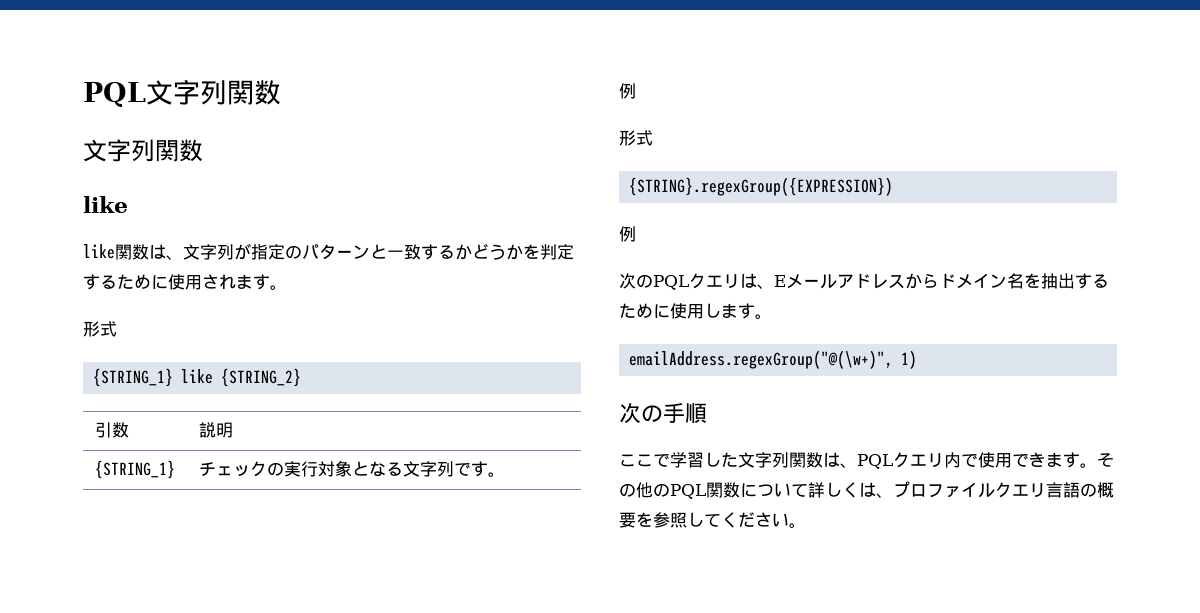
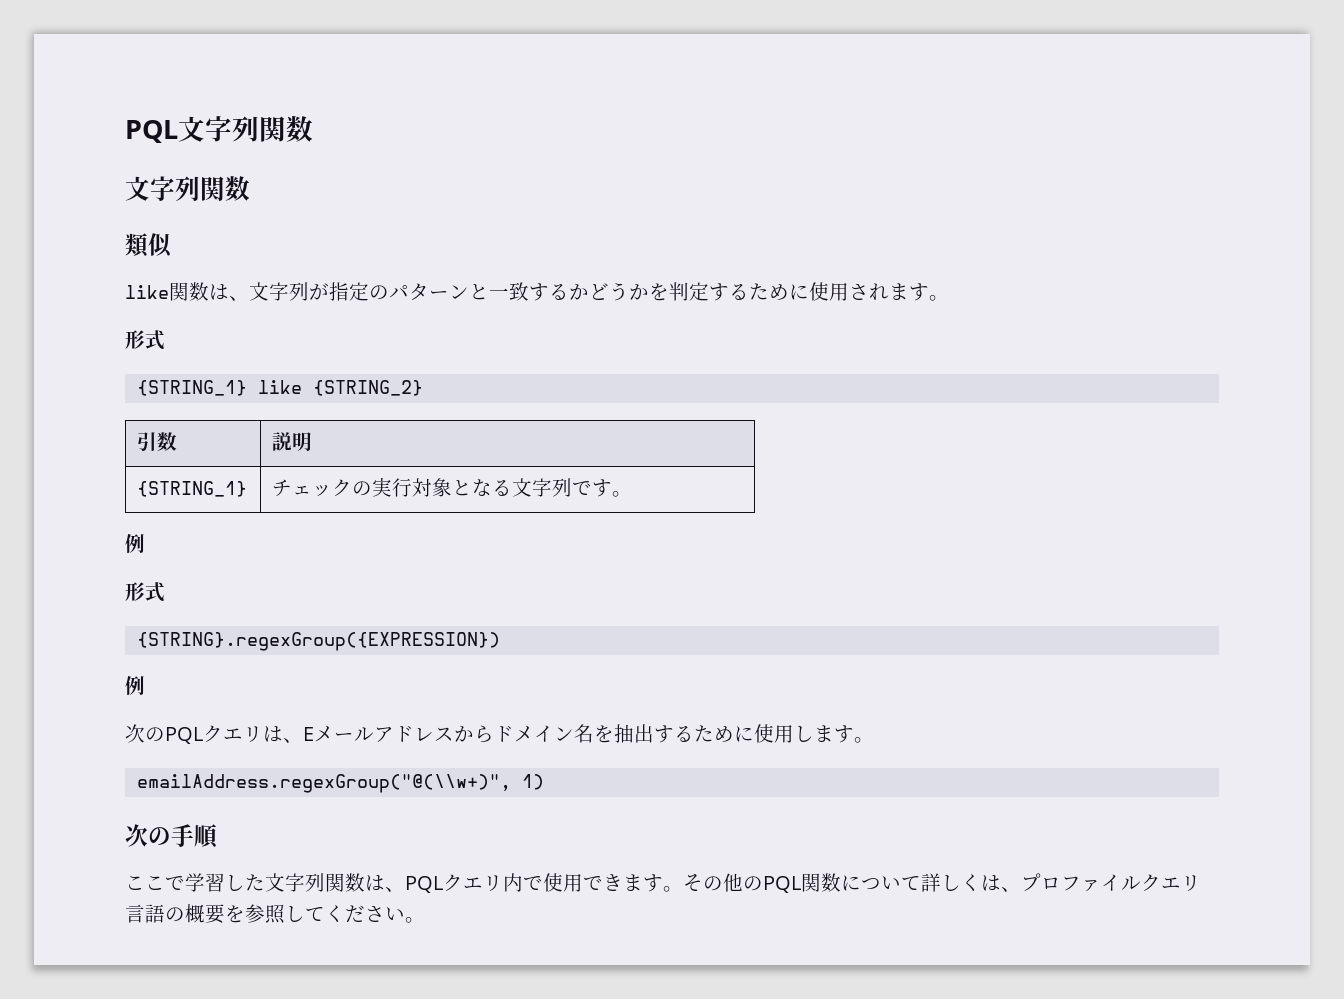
[83,196,128,213] like -> [125,233,172,257] 類似
[629,350,894,369] emailAddress.regexGroup("@(\w+)", -> [136,774,511,793] emailAddress.regexGroup("@(\\w+)",

